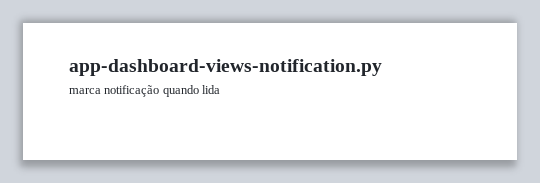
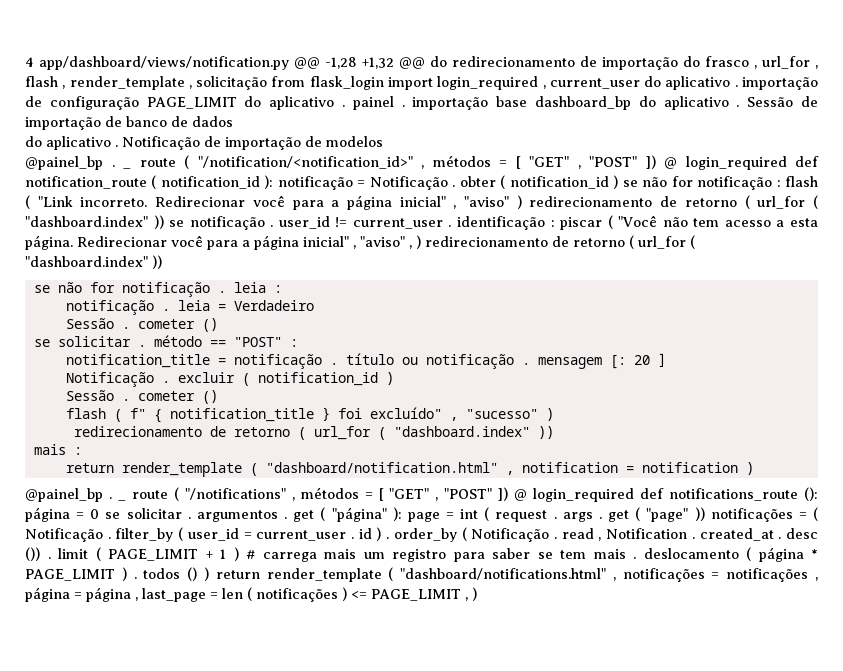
[69,59,382,76] [69,85,221,97] app-dashboard-views-notification.py // marca notificação quando lida -> [25,56,818,70] [25,76,819,90] [25,96,818,110] [25,116,233,130] [25,136,383,150] [25,156,115,170] [123,167,131,169] [139,155,819,170] [25,175,819,190] [25,195,819,210] [25,215,818,230] [25,235,695,250] [25,255,162,269] [33,282,282,297] [65,300,314,315] [65,318,218,332] [33,335,298,347] [65,353,666,369] [65,372,394,387] [65,390,218,404] [65,407,554,423] [73,426,554,440] [33,444,82,455] [65,462,754,477] [25,488,112,502] [117,499,126,501] [131,487,819,502] [25,507,819,522] [25,527,818,542] [25,547,818,562] [25,567,819,582] [25,587,477,602] 4 app/dashboard/views/notification.py @@ -1,28 +1,32 @@ do redirecionamento de importação do frasco , url_for , flash , render_template , solicitação from flask_login import login_required , current_user do aplicativo . importação de configuração PAGE_LIMIT do aplicativo . painel . importação base dashboard_bp do aplicativo . Sessão de importação de banco de dados // do aplicativo . Notificação de importação de modelos // @painel_bp . _ route ( "/notification/<notification_id>" , métodos = [ "GET" , "POST" ]) @ login_required def notification_route ( notification_id ): notificação = Notificação . obter ( notification_id ) se não for notificação : flash ( "Link incorreto. Redirecionar você para a página inicial" , "aviso" ) redirecionamento de retorno ( url_for ( "dashboard.index" )) se notificação . user_id != current_user . identificação : piscar ( "Você não tem acesso a esta página. Redirecionar você para a página inicial" , "aviso" , ) redirecionamento de retorno ( url_for ( "dashboard.index" )) // se não for notificação . leia : // notificação . leia = Verdadeiro // Sessão . cometer () // se solicitar . método == "POST" : // notification_title = notificação . título ou notificação . mensagem [: 20 ] // Notificação . excluir ( notification_id ) // Sessão . cometer () // flash ( f" { notification_title } foi excluído" , "sucesso" ) // redirecionamento de retorno ( url_for ( "dashboard.index" )) // mais : // return render_template ( "dashboard/notification.html" , notification = notification ) // @painel_bp . _ route ( "/notifications" , métodos = [ "GET" , "POST" ]) @ login_required def notifications_route (): página = 0 se solicitar . argumentos . get ( "página" ): page = int ( request . args . get ( "page" )) notificações = ( Notificação . filter_by ( user_id = current_user . id ) . order_by ( Notificação . read , Notification . created_at . desc ()) . limit ( PAGE_LIMIT + 1 ) # carrega mais um registro para saber se tem mais . deslocamento ( página * PAGE_LIMIT ) . todos () ) return render_template ( "dashboard/notifications.html" , notificações = notificações , página = página , last_page = len ( notificações ) <= PAGE_LIMIT , )

